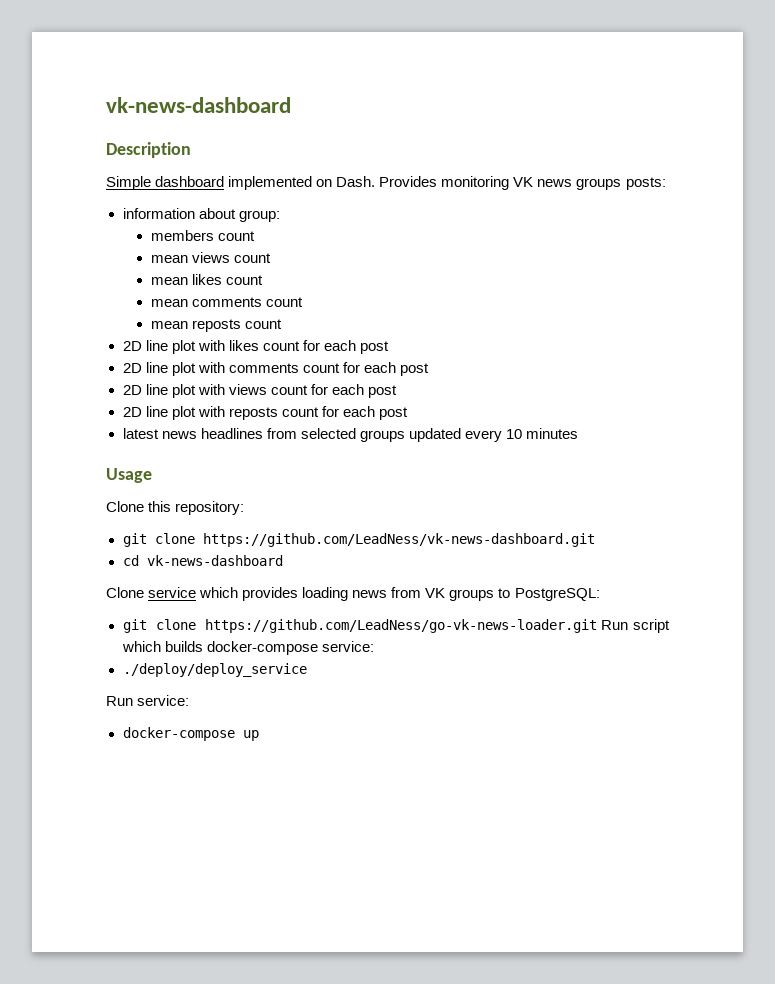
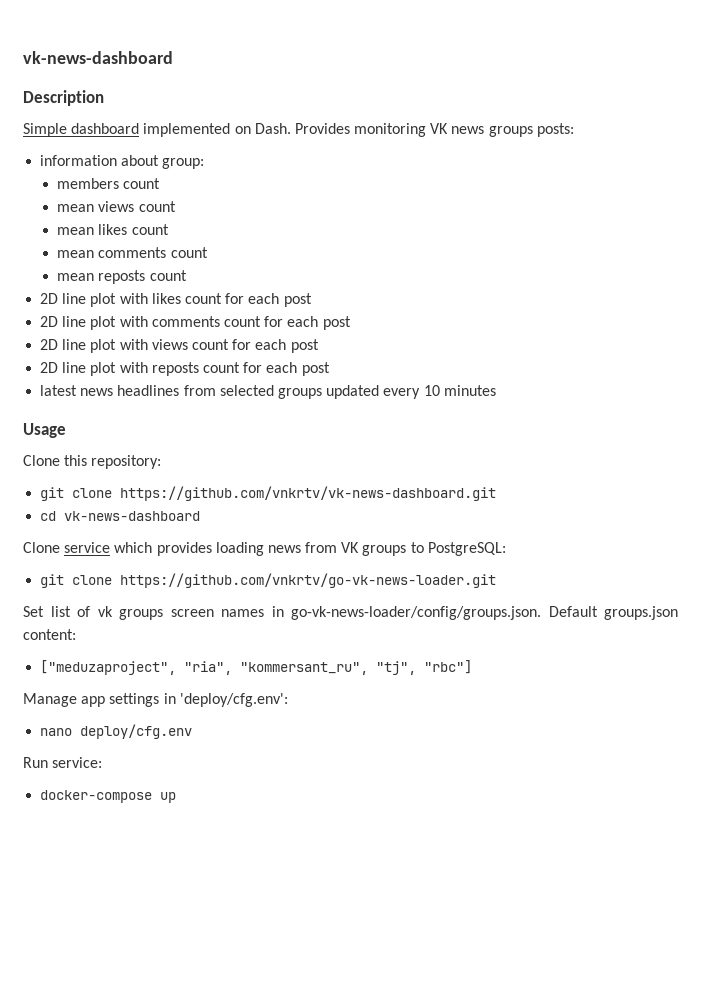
[202,533,595,547] https://github.com/LeadNess/vk-news-dashboard.git -> [120,486,497,501] https://github.com/vnkrtv/vk-news-dashboard.git
[204,619,670,633] [121,641,374,655] [122,663,307,677] https://github.com/LeadNess/go-vk-news-loader.git Run script which builds docker-compose service: // ./deploy/deploy_service -> [120,573,497,588] [23,606,678,620] [23,629,76,640] [40,660,473,675] [23,693,288,707] [40,724,193,739] https://github.com/vnkrtv/go-vk-news-loader.git // Set list of vk groups screen names in go-vk-news-loader/config/groups.json. Default groups.json content: // ["meduzaproject", "ria", "kommersant_ru", "tj", "rbc"] // Manage app settings in 'deploy/cfg.env': // nano deploy/cfg.env

